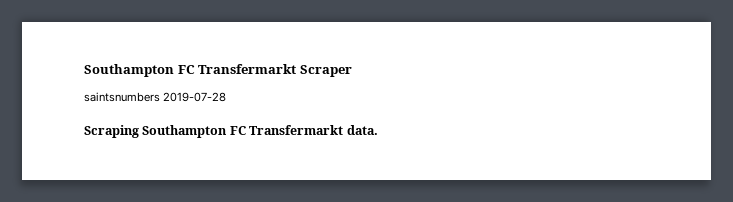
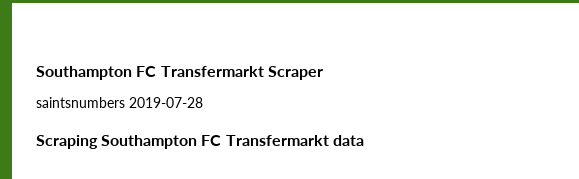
[346,125,378,135] data. -> [332,135,364,146] data

